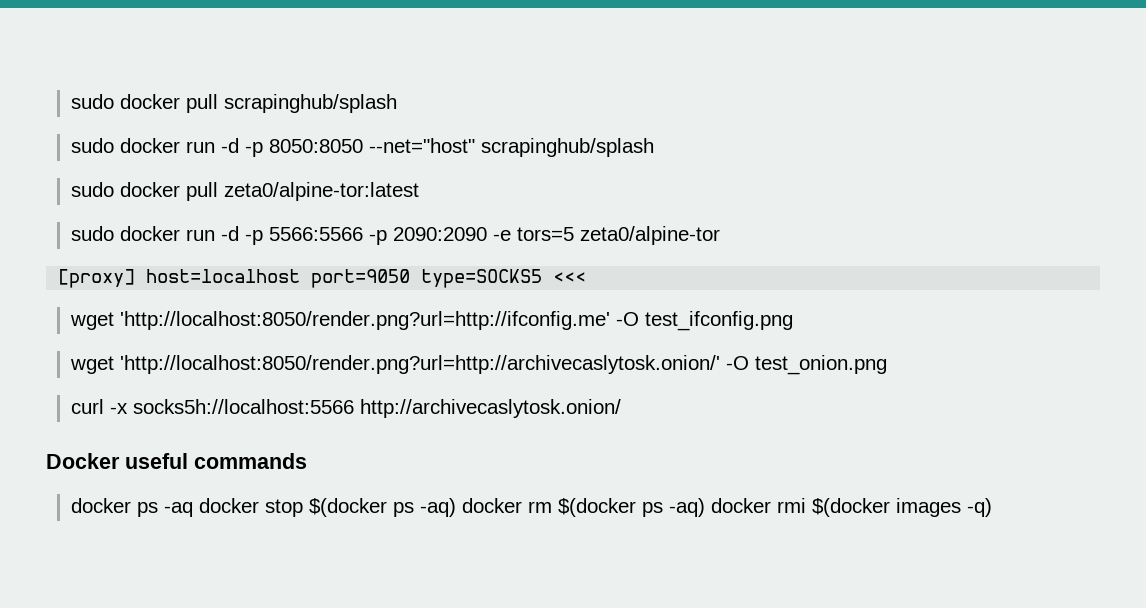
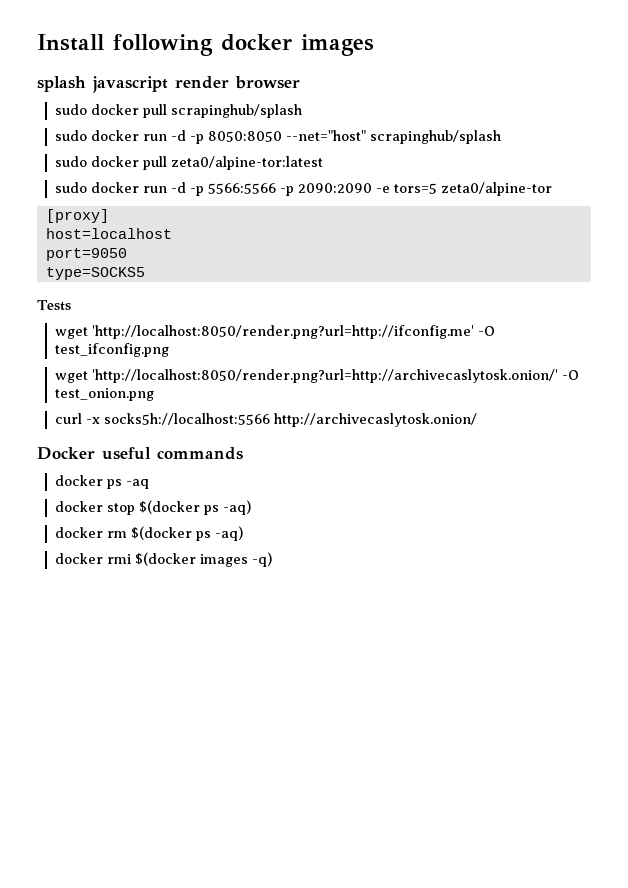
(71, 101) none -> [37,34,374,56] [37,76,300,93] Install following docker images // splash javascript render browser //
(136, 278) none -> (109, 216) //
(301, 276) none -> (172, 233) //
(411, 278) none -> (127, 254) //
[553,272,587,283] <<< -> [37,300,71,311] // Tests
(194, 509) none -> (150, 484) //
(457, 507) none -> (252, 507) //
(706, 507) none -> (244, 533) //

